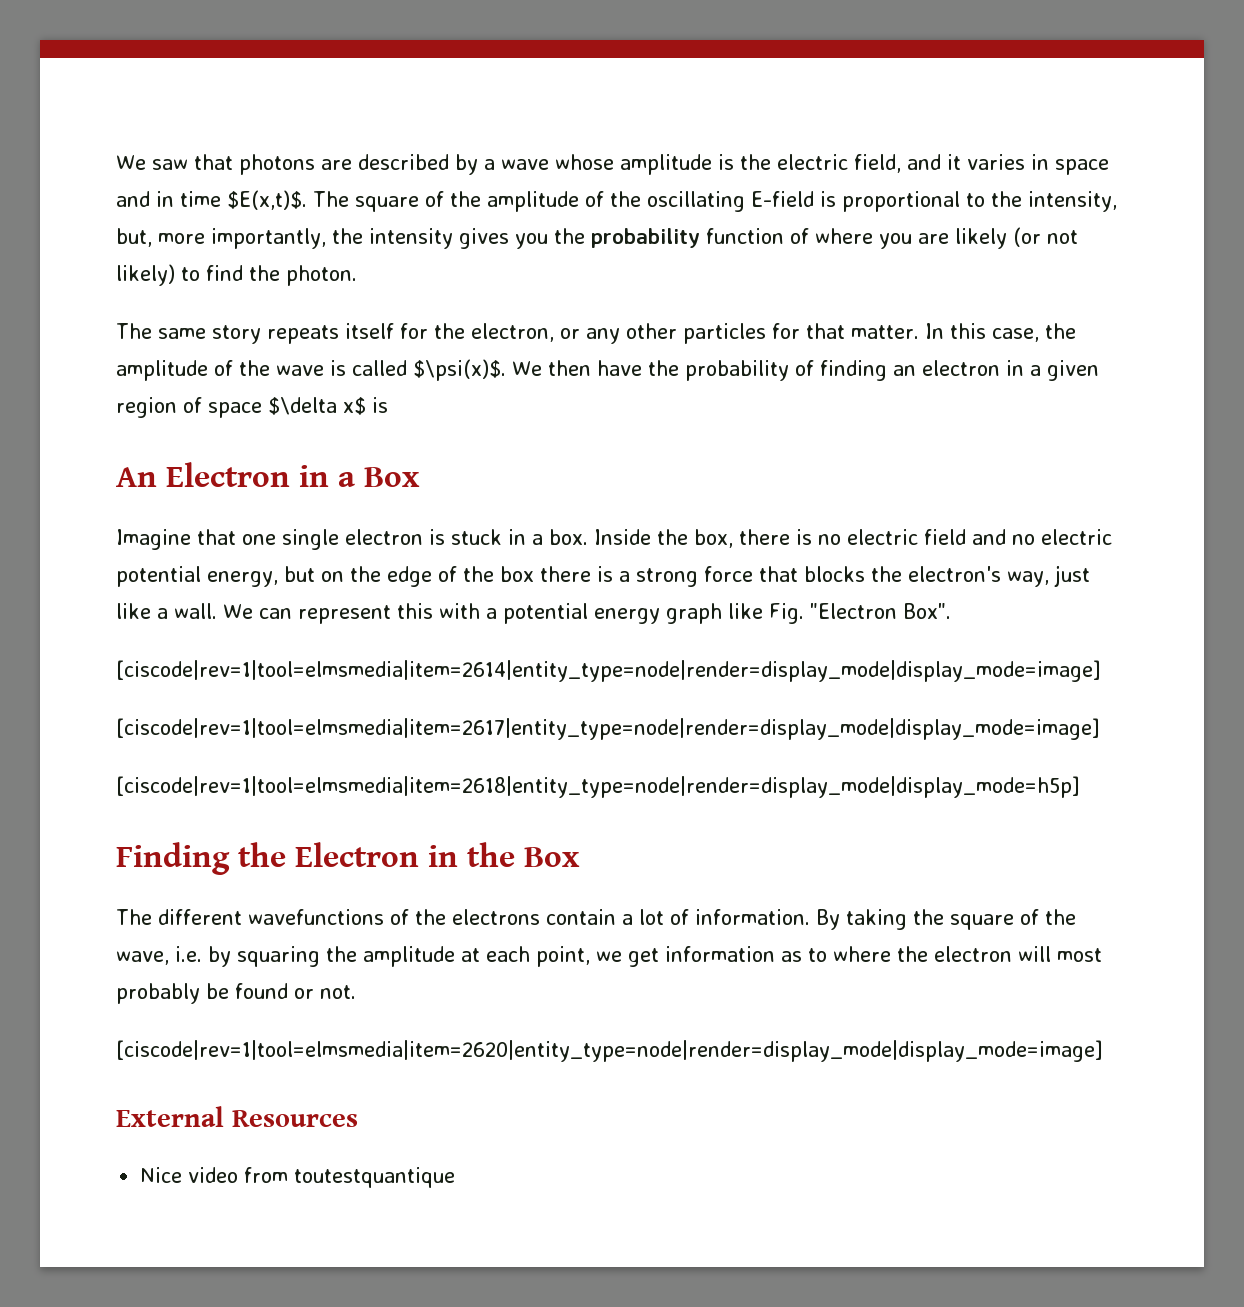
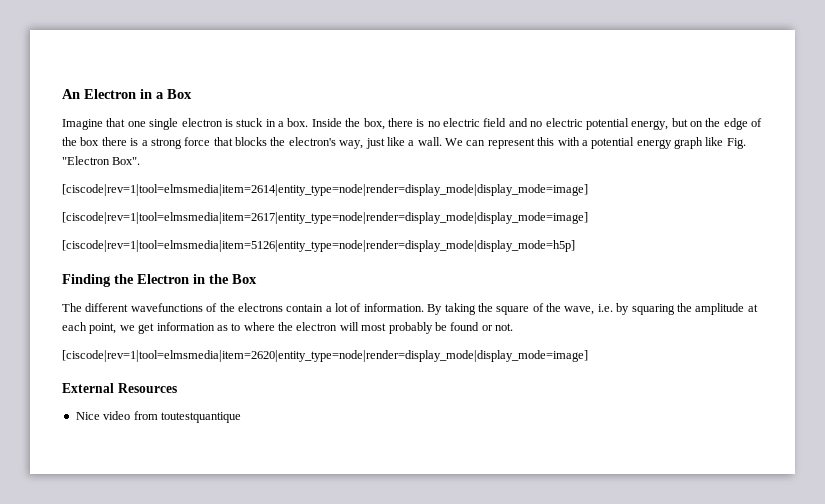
[116,154,1109,175] [116,190,1117,212] [116,227,1078,249] [116,264,357,286] [116,323,1076,344] [116,359,1099,381] [116,397,388,418] We saw that photons are described by a wave whose amplitude is the electric field, and it varies in space and in time $E(x,t)$. The square of the amplitude of the oscillating E-field is proportional to the intensity, but, more importantly, the intensity gives you the probability function of where you are likely (or not likely) to find the photon. // The same story repeats itself for the electron, or any other particles for that matter. In this case, the amplitude of the wave is called $\psi(x)$. We then have the probability of finding an electron in a given region of space $\delta x$ is // -> (62, 94) none
[116,776,1080,798] [ciscode|rev=1|tool=elmsmedia|item=2618|entity_type=node|render=display_mode|display_mode=h5p] -> [62,240,575,252] [ciscode|rev=1|tool=elmsmedia|item=5126|entity_type=node|render=display_mode|display_mode=h5p]

